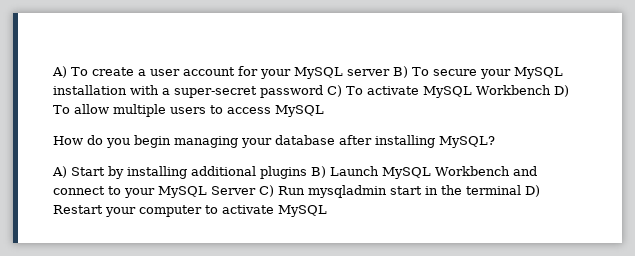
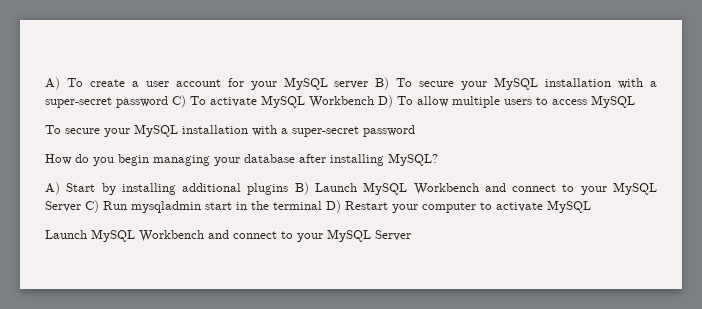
(324, 111) none -> [45,124,415,137] // To secure your MySQL installation with a super-secret password
(327, 211) none -> [45,229,411,242] // Launch MySQL Workbench and connect to your MySQL Server

